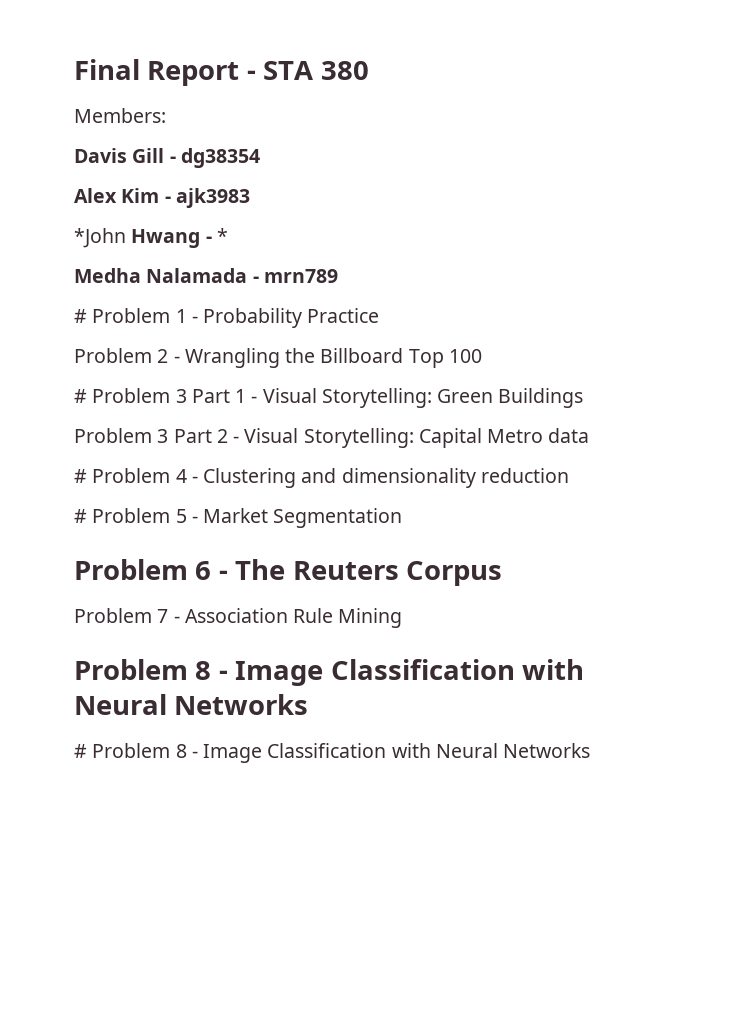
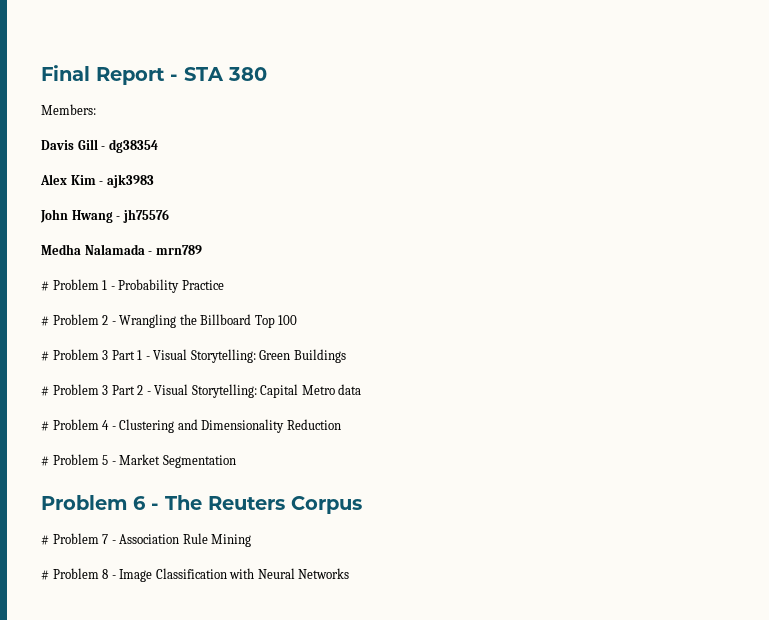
[74,228,126,248] *John -> [40,209,68,223] John
[216,228,228,243] * -> [122,209,169,223] jh75576
(380, 315) none -> [41,316,49,326] #
(584, 398) none -> [41,386,49,396] #
[341,468,569,488] dimensionality reduction -> [201,419,341,433] Dimensionality Reduction
(503, 573) none -> [41,535,49,545] #
[74,659,585,686] [74,694,309,715] // Problem 8 - Image Classification with Neural Networks -> (252, 540) none

